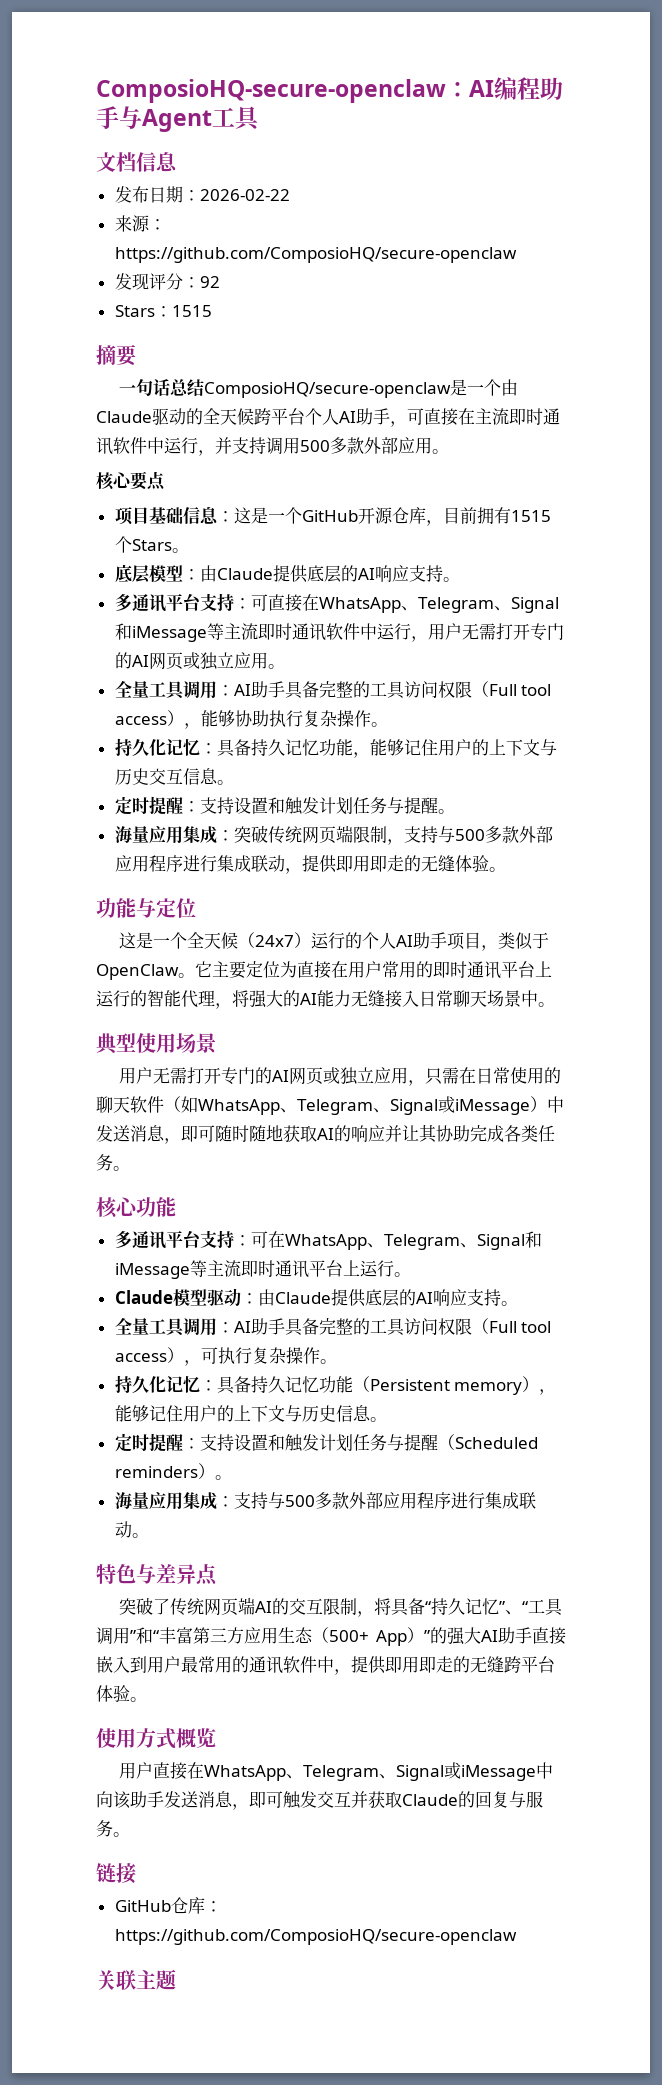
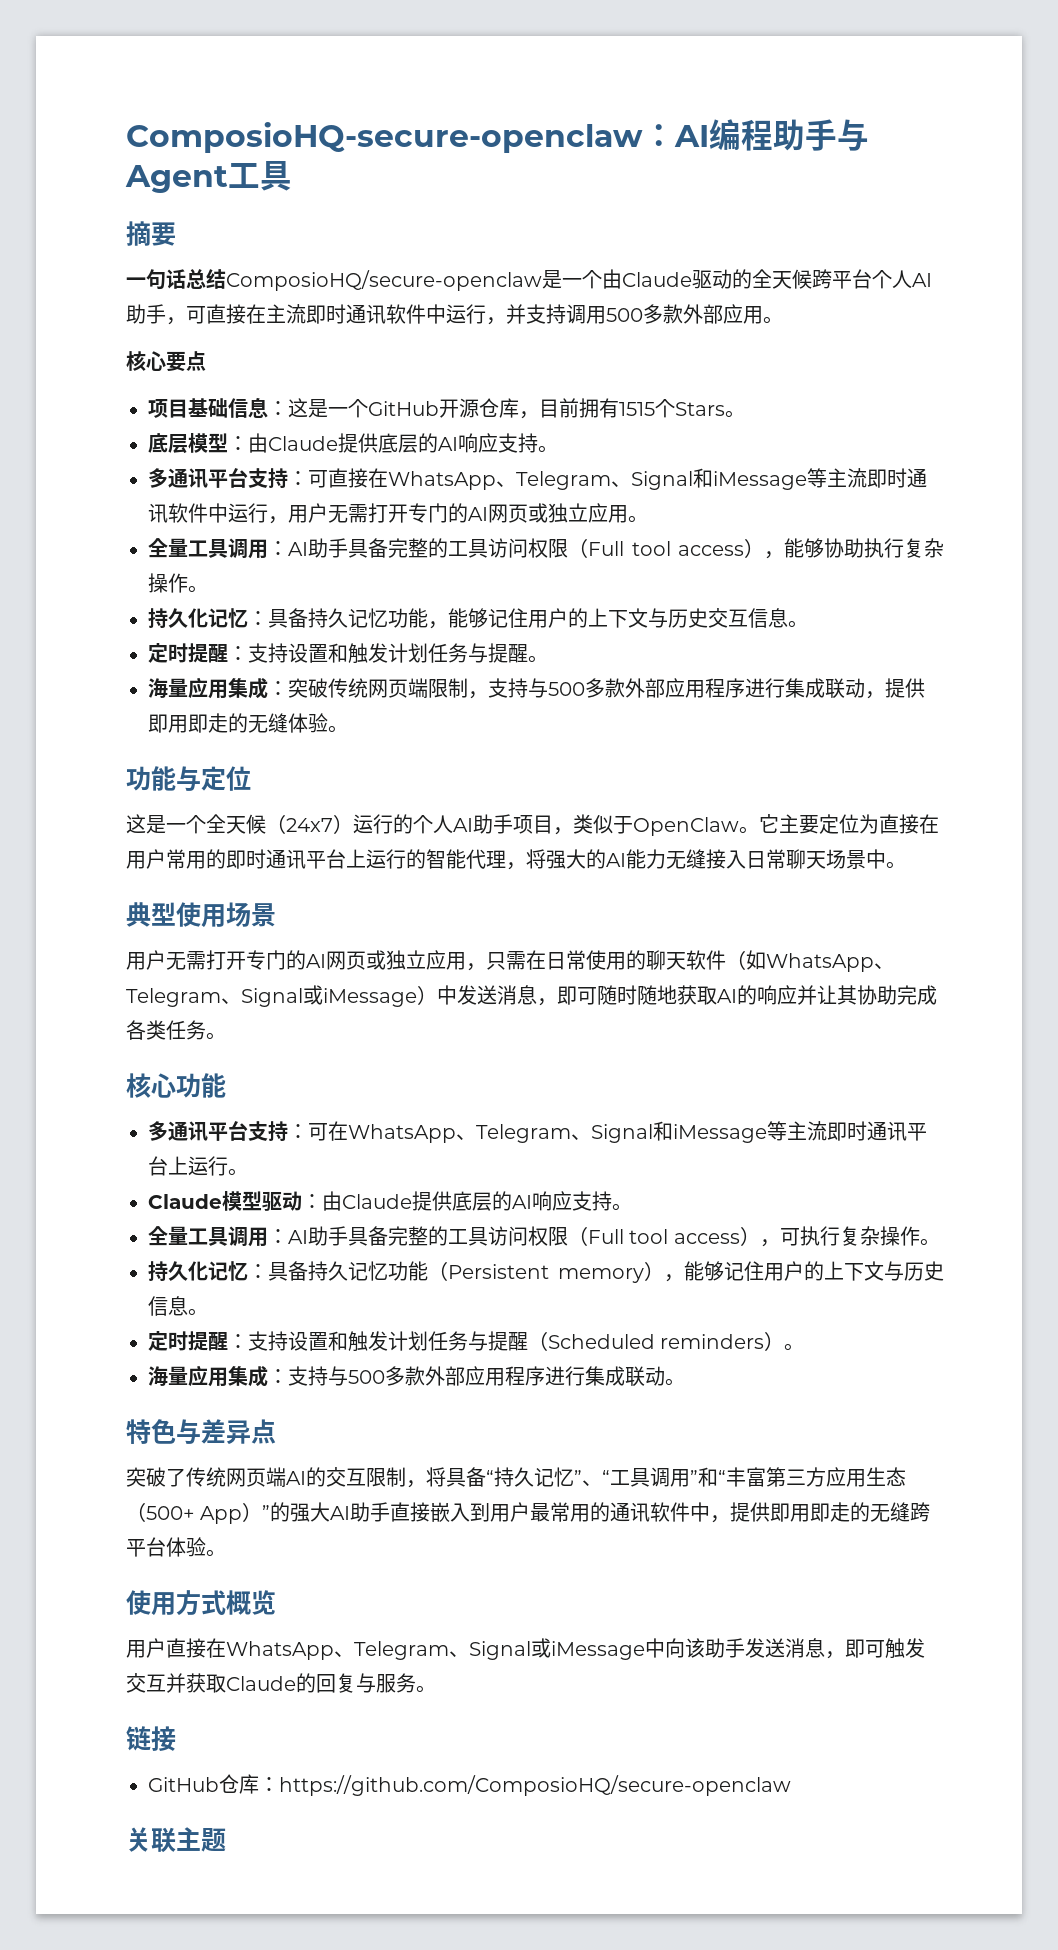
[96,152,178,172] [114,186,290,203] [114,215,166,232] [114,247,517,263] [114,273,220,290] [114,305,212,317] // 文档信息 // 发布日期：2026-02-22 // 来源：https://github.com/ComposioHQ/secure-openclaw // 发现评分：92 // Stars：1515 -> (292, 176) none

